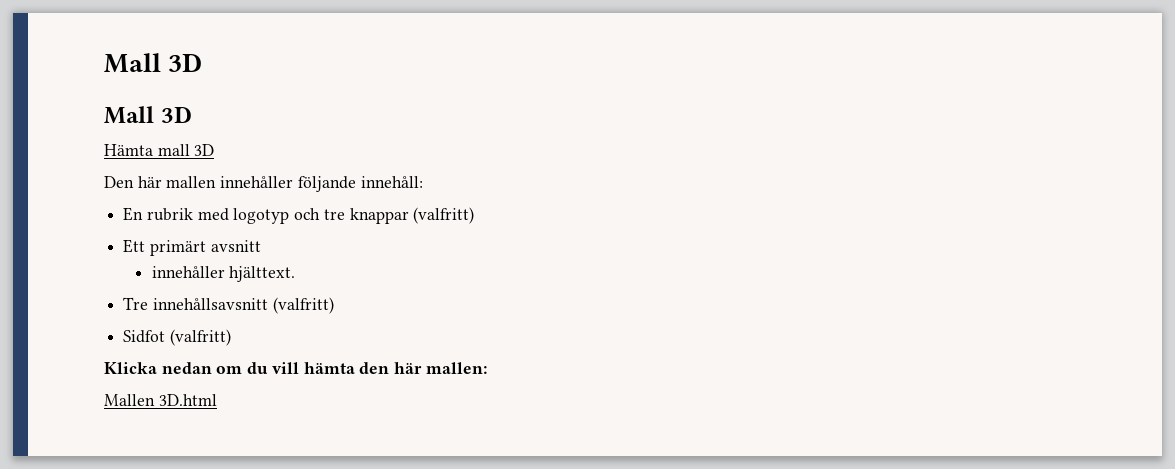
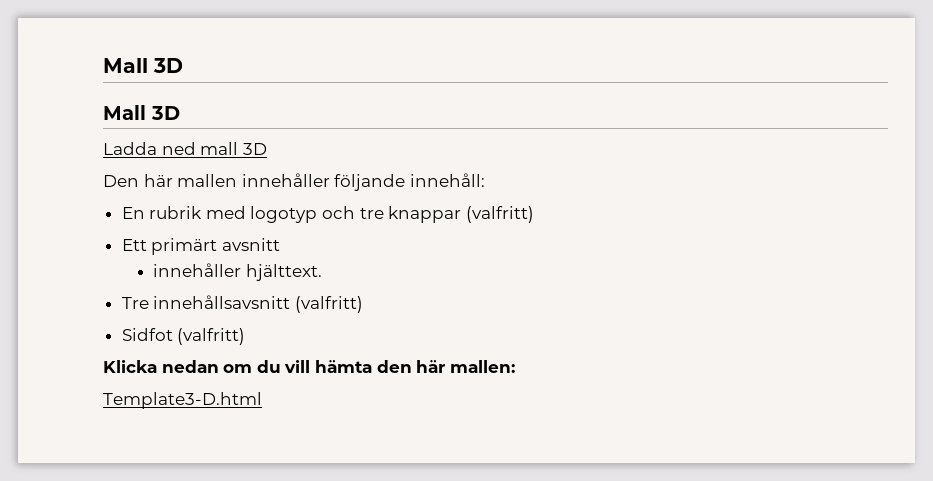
[104,144,153,156] Hämta -> [103,142,196,155] Ladda ned
[104,394,217,406] Mallen 3D.html -> [103,392,262,409] Template3-D.html

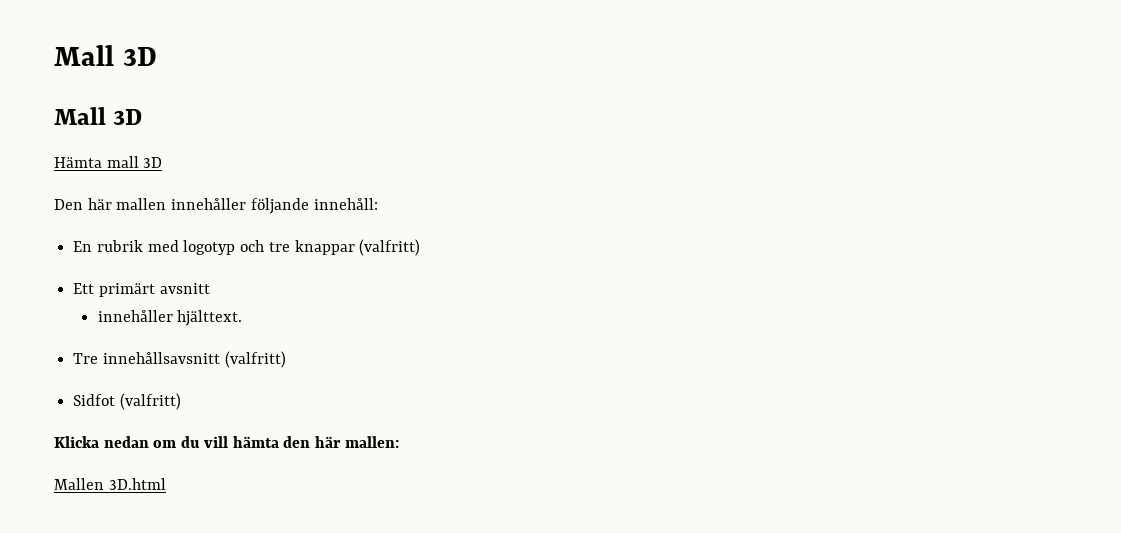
[103,142,196,155] Ladda ned -> [54,157,102,168] Hämta
[103,392,262,409] Template3-D.html -> [54,478,166,490] Mallen 3D.html

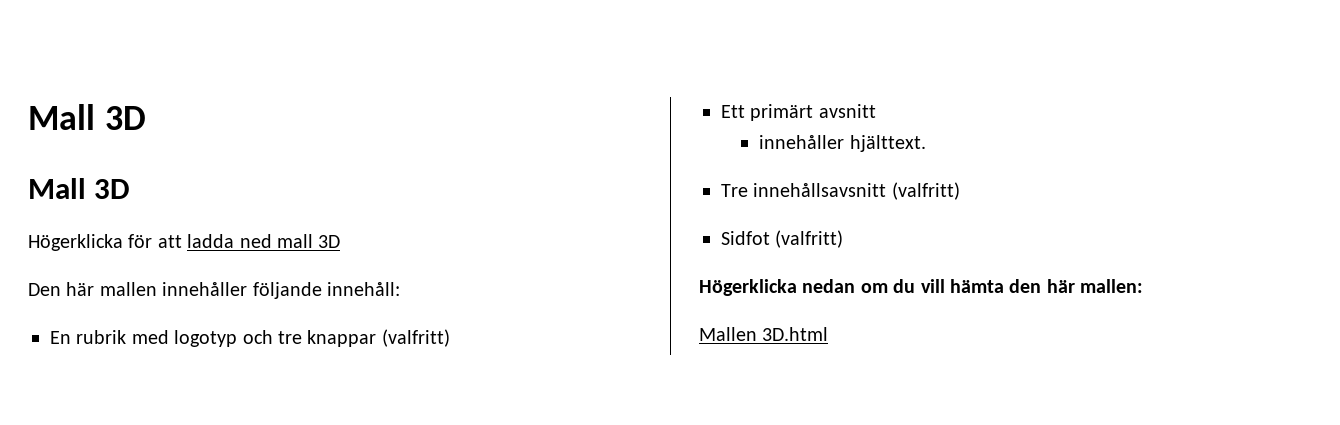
[54,157,102,168] Hämta -> [28,234,272,251] Högerklicka för att ladda ned
[54,436,99,448] Klicka -> [699,279,797,296] Högerklicka

